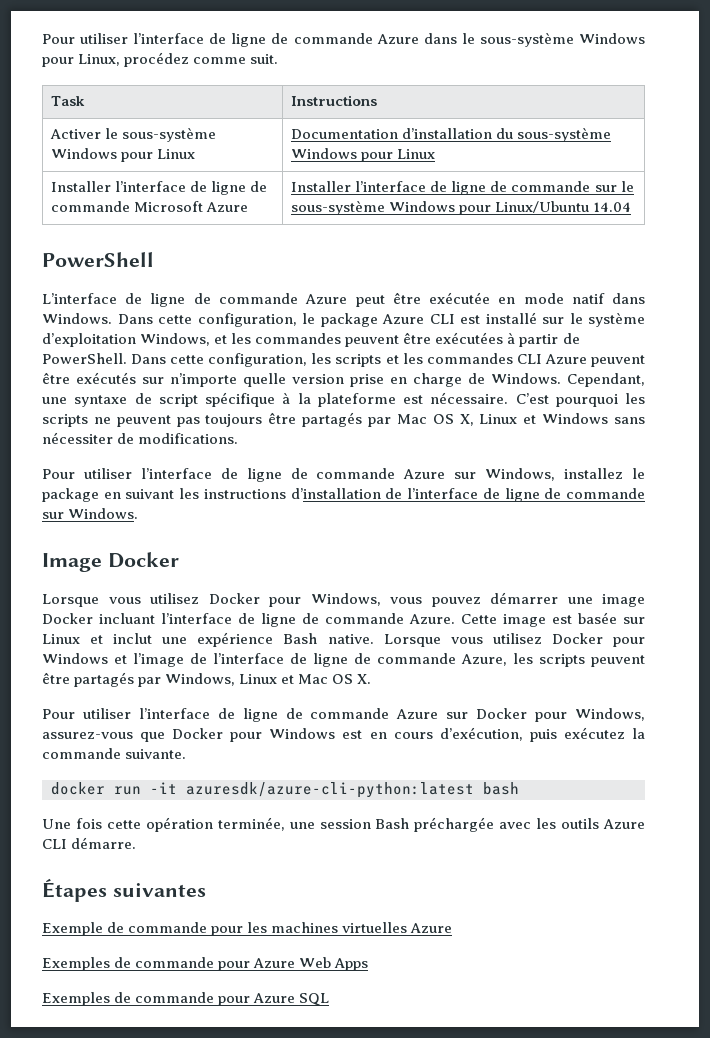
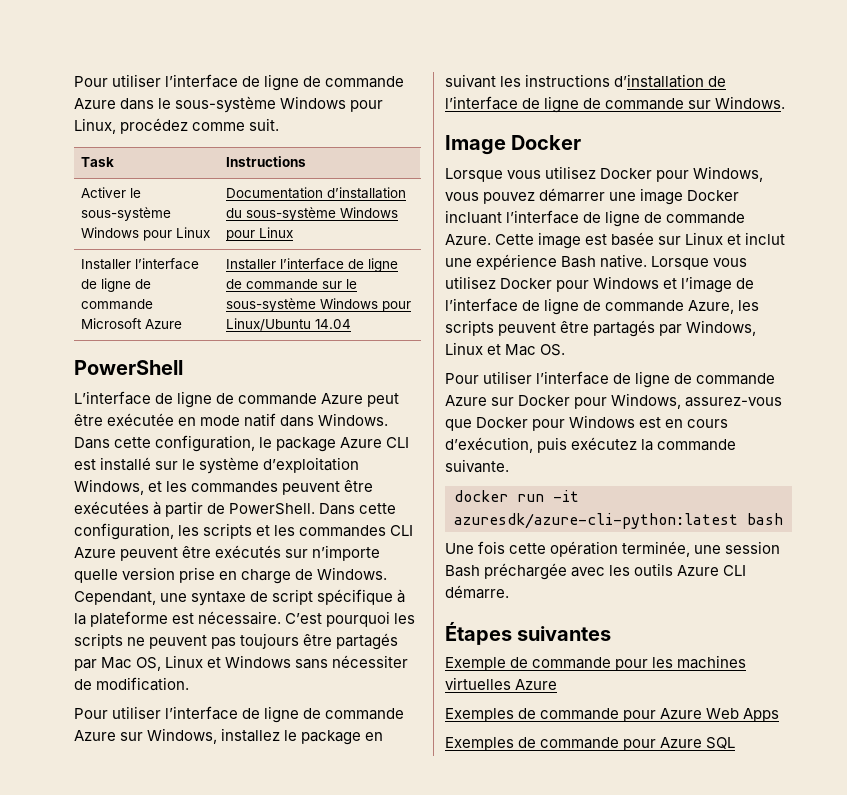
[432,414,474,426] OS X, -> [136,657,162,671] OS,
[138,433,239,444] modifications. -> [96,677,190,691] modification.
[332,674,372,684] OS X. -> [540,344,566,356] OS.

